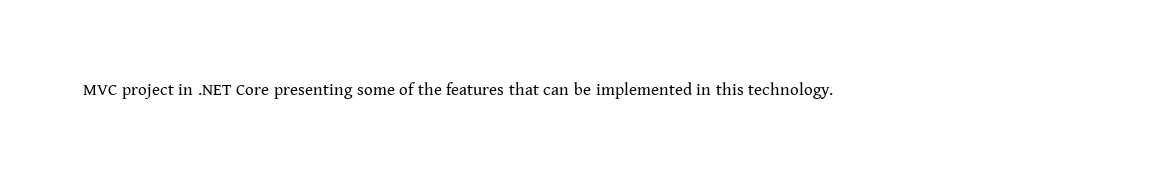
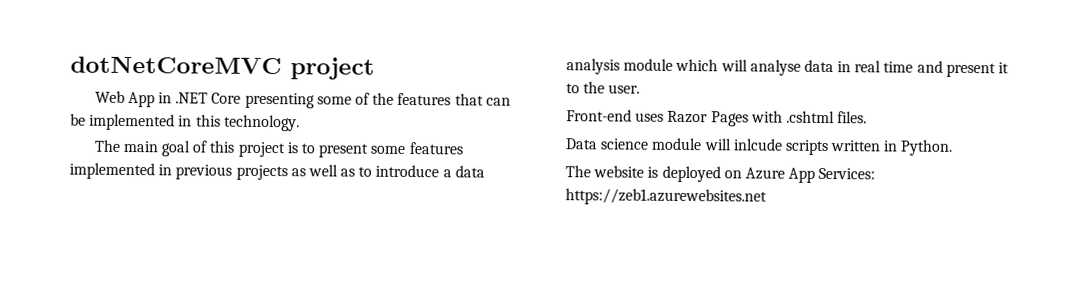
[83,84,174,99] MVC project -> [70,55,375,80] [94,90,155,108] dotNetCoreMVC project // Web App
(834, 90) none -> [93,139,463,158] [69,162,485,181] [566,58,1010,78] [566,81,641,94] [566,109,868,127] [565,137,954,156] [565,165,876,183] [565,188,767,206] // The main goal of this project is to present some features implemented in previous projects as well as to introduce a data analysis module which will analyse data in real time and present it to the user. // Front-end uses Razor Pages with .cshtml files. // Data science module will inlcude scripts written in Python. // The website is deployed on Azure App Services: https://zeb1.azurewebsites.net

